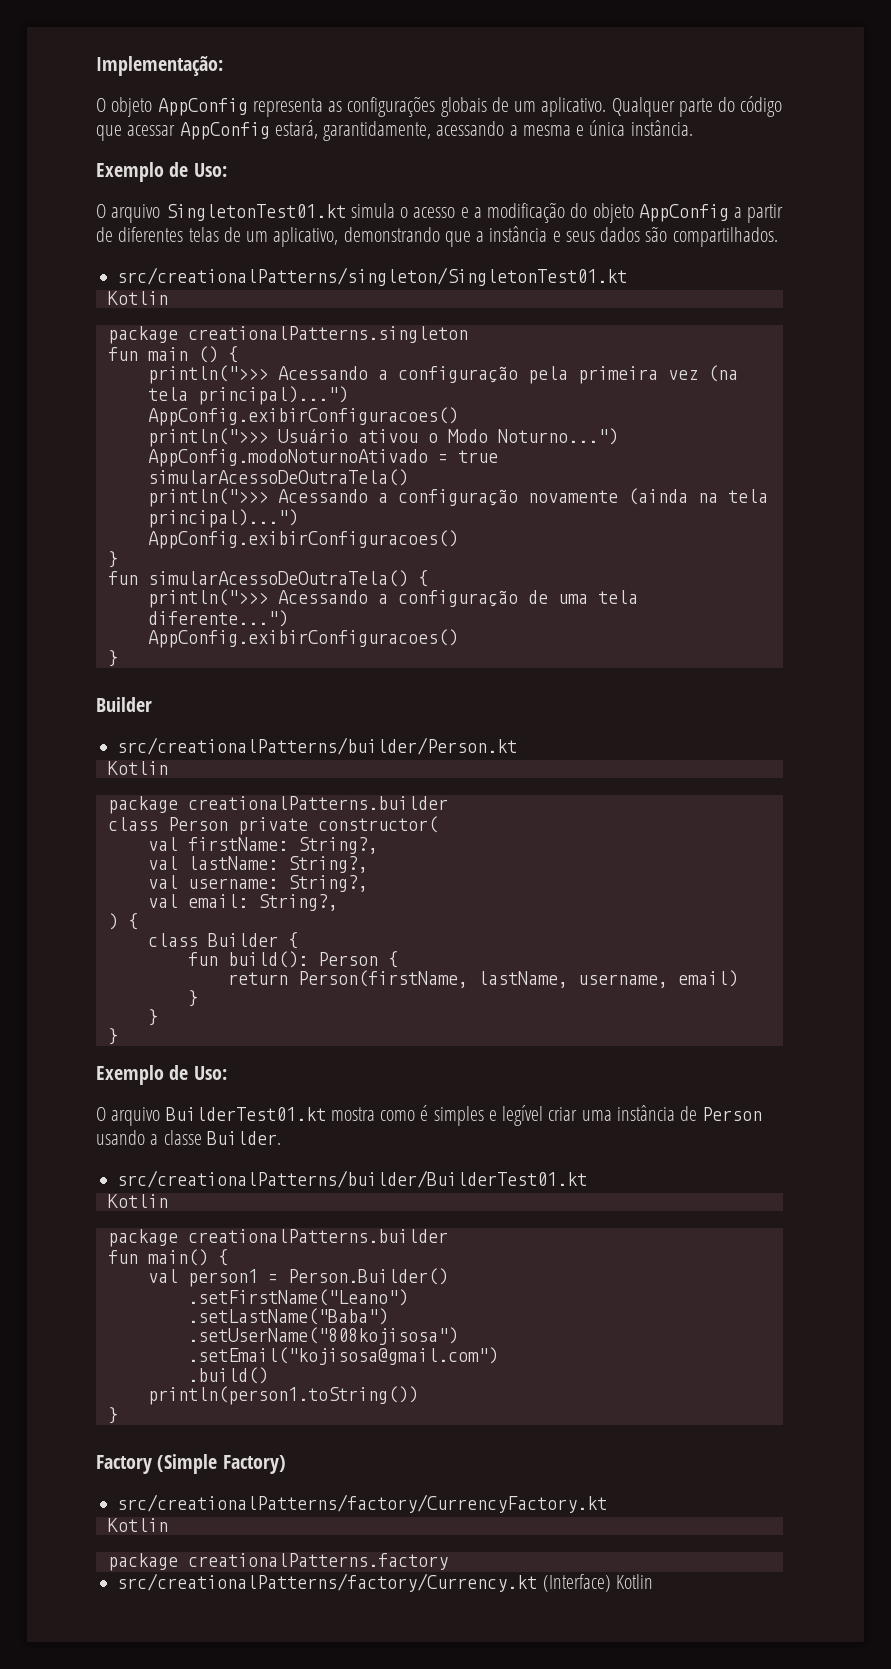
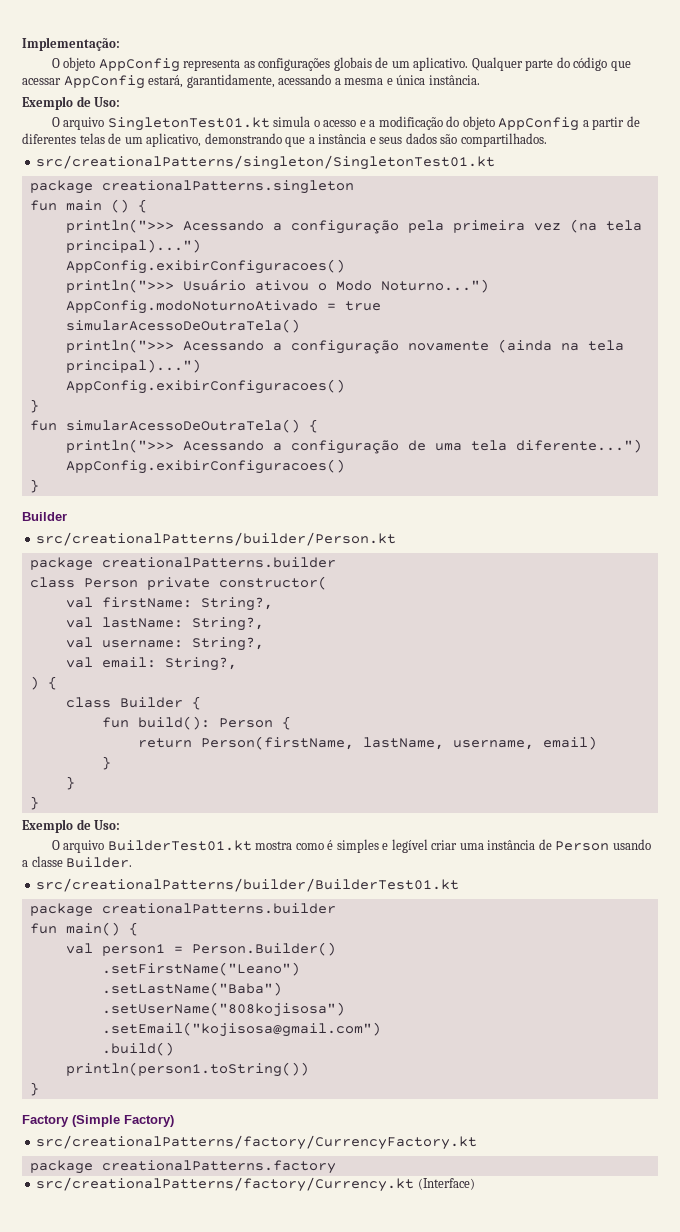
[107,291,168,305] // Kotlin -> (496, 162) none
[107,761,168,775] // Kotlin -> (397, 539) none
[107,1194,168,1208] // Kotlin -> (460, 885) none
[107,1518,168,1532] // Kotlin -> (478, 1142) none
[615,1574,653,1589] Kotlin -> (475, 1184) none

